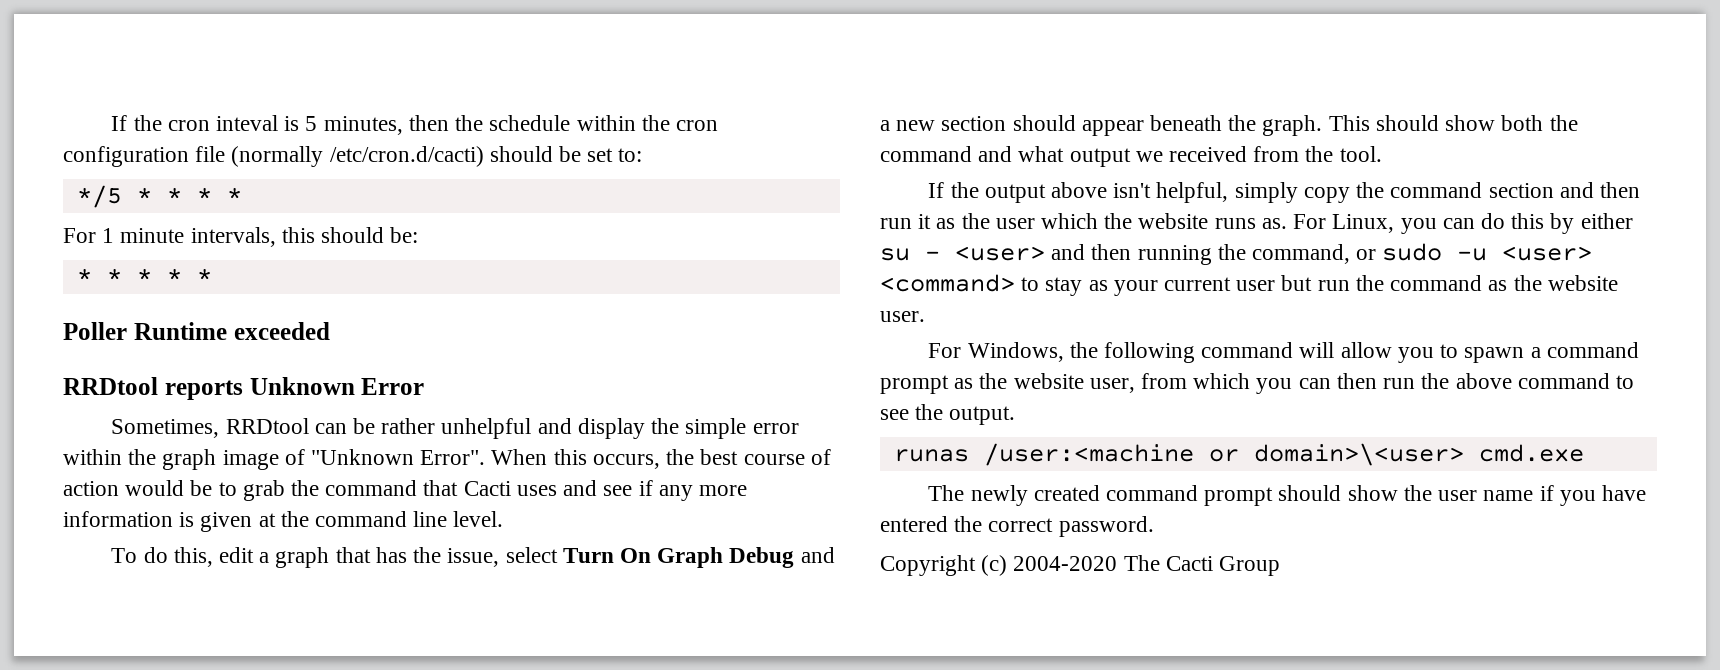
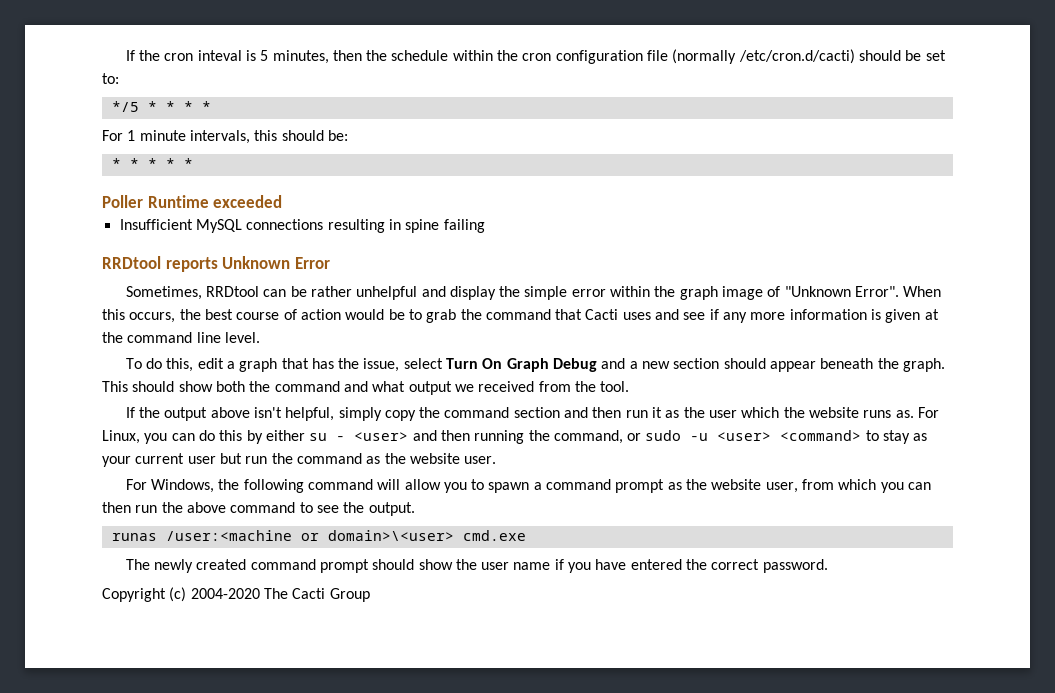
(330, 331) none -> [119,219,485,233] // Insufficient MySQL connections resulting in spine failing

